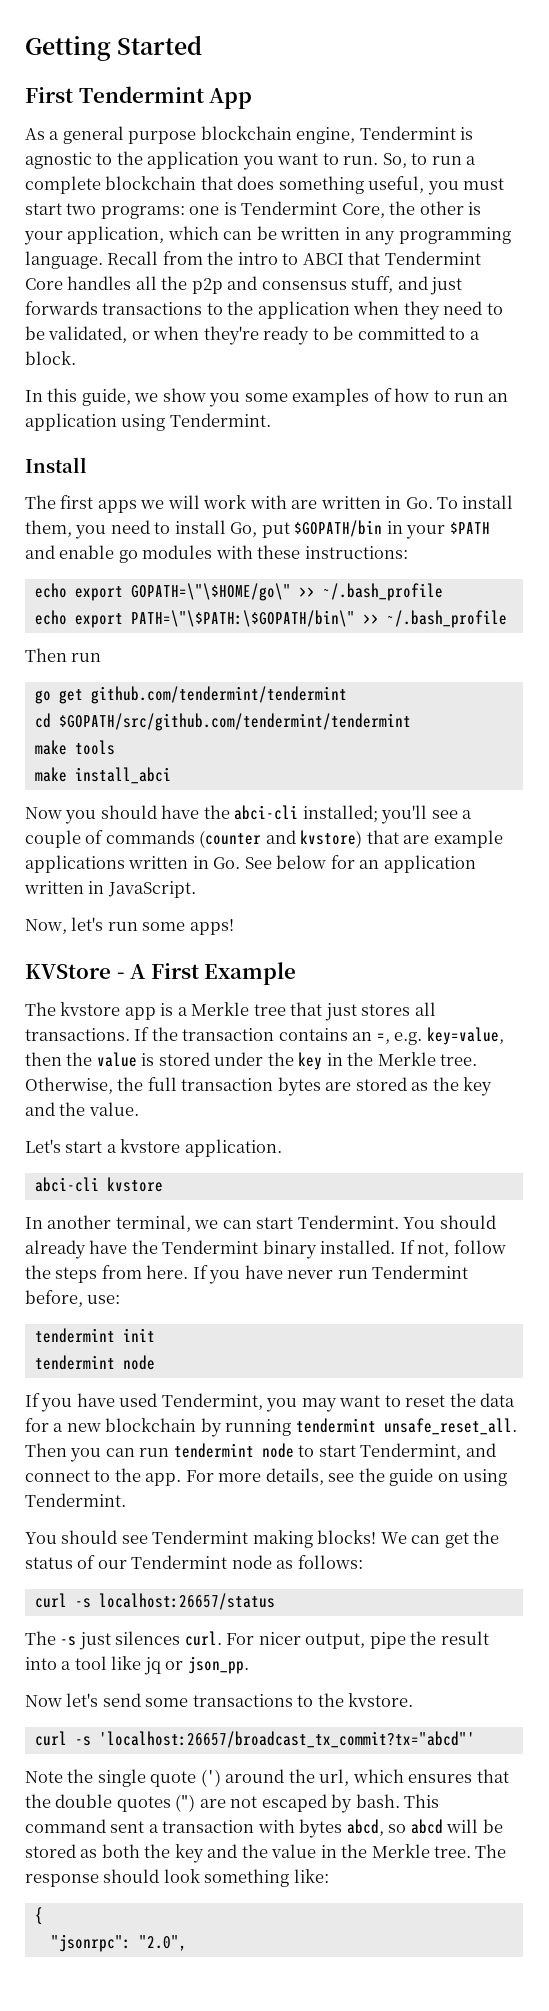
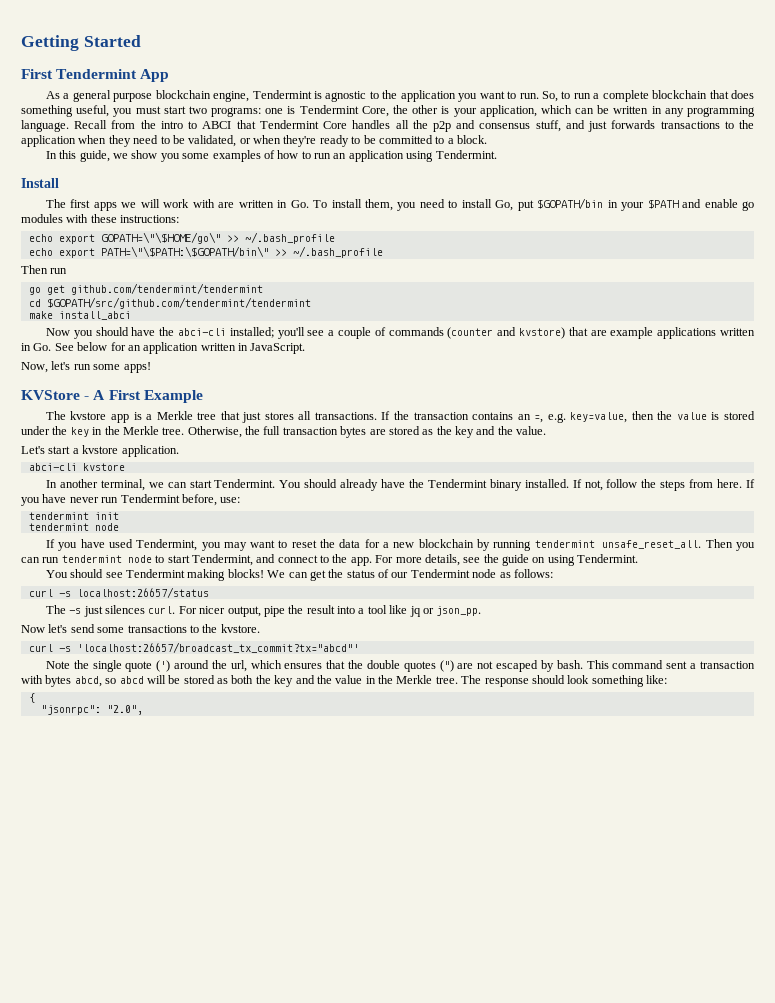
[34,740,115,755] // make tools -> (311, 303) none

